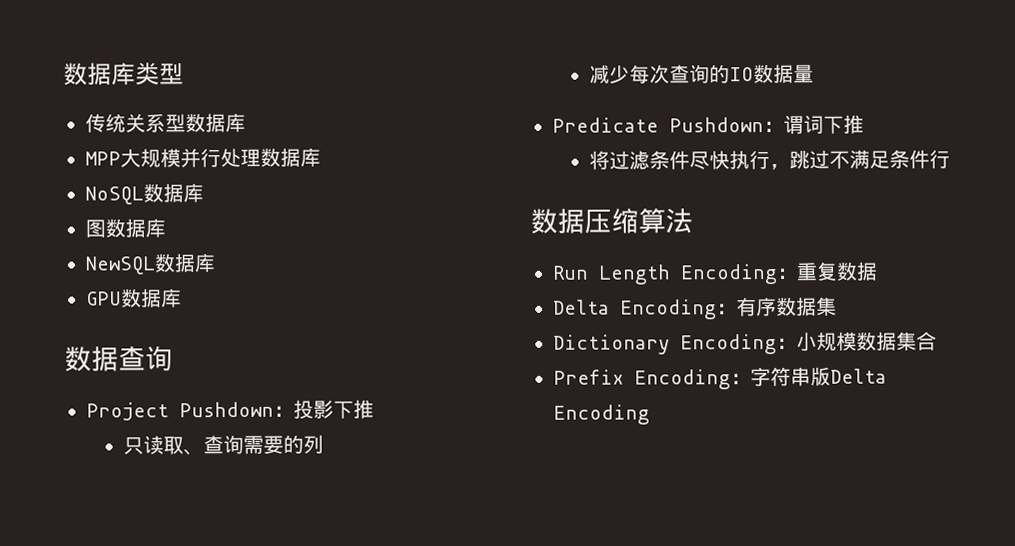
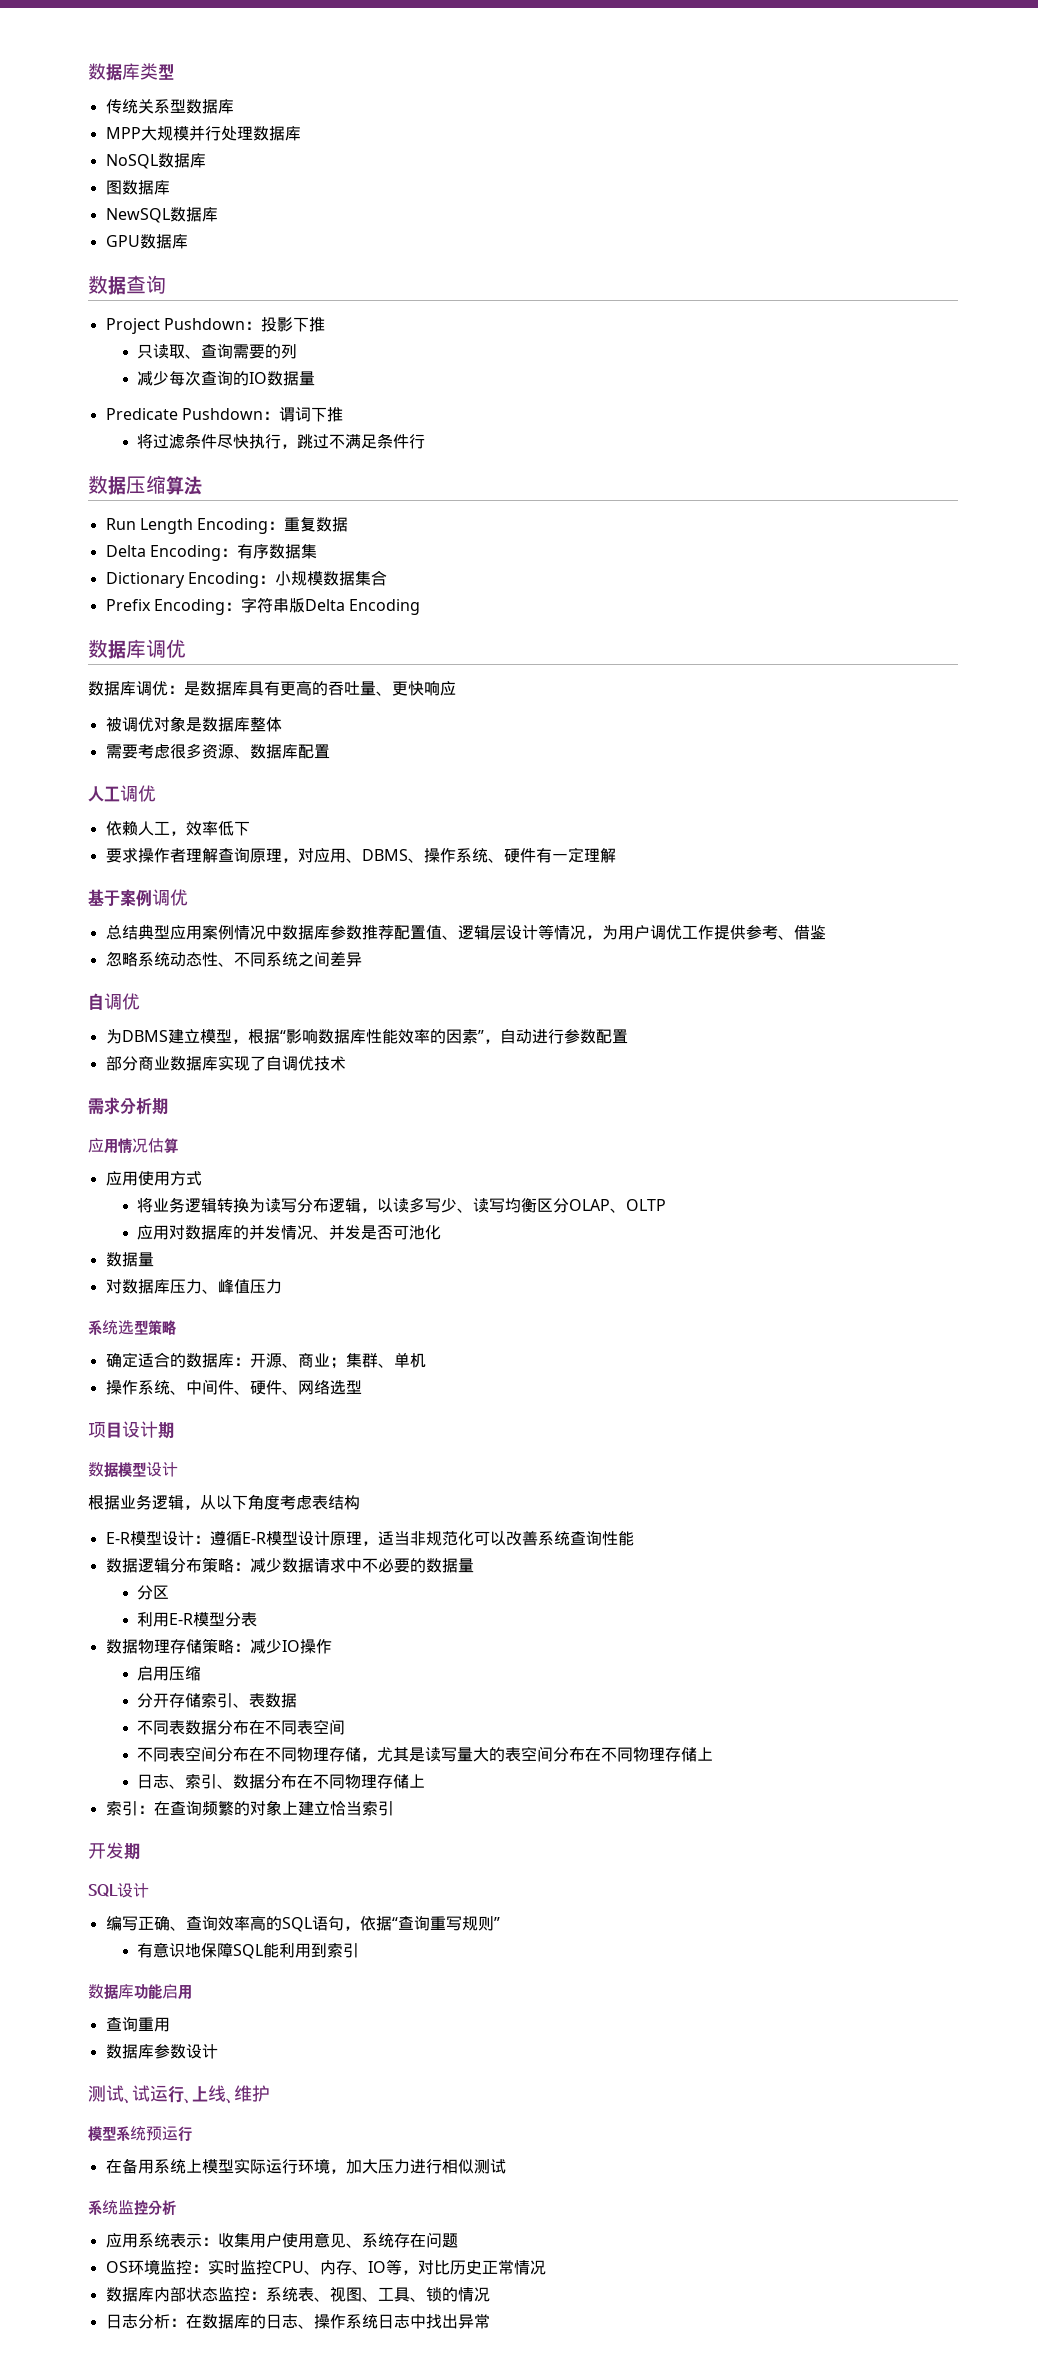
(650, 414) none -> [88,639,186,659] [88,680,456,696] [105,716,282,732] [105,743,330,759] [88,785,156,802] [105,821,250,836] [105,847,616,863] [88,889,188,907] [105,924,826,940] [105,951,362,967] [88,993,140,1010] [105,1028,628,1044] [105,1055,346,1071] [88,1097,168,1115] [88,1138,178,1153] [105,1171,202,1186] [137,1197,667,1213] [137,1224,442,1240] [105,1252,154,1267] [105,1279,282,1294] [88,1320,177,1335] [105,1352,426,1369] [105,1379,362,1395] [88,1421,174,1439] [88,1462,178,1478] [88,1494,360,1510] [105,1530,634,1546] [105,1557,474,1573] [137,1585,170,1600] [137,1612,258,1627] [105,1638,332,1654] [137,1666,202,1681] [137,1693,298,1708] [137,1719,346,1735] [137,1746,714,1762] [137,1773,426,1789] [105,1800,394,1816] [88,1842,140,1860] [88,1883,149,1898] [105,1915,500,1932] [137,1942,360,1959] [88,1984,192,2000] [105,2016,170,2032] [105,2044,218,2059] [88,2085,270,2104] [88,2126,192,2141] [105,2158,506,2174] [88,2200,176,2216] [105,2232,458,2248] [105,2259,546,2275] [105,2286,490,2302] [105,2314,490,2329] // 数据库调优 // 数据库调优：是数据库具有更高的吞吐量、更快响应 // 被调优对象是数据库整体 // 需要考虑很多资源、数据库配置 // 人工调优 // 依赖人工，效率低下 // 要求操作者理解查询原理，对应用、DBMS、操作系统、硬件有一定理解 // 基于案例调优 // 总结典型应用案例情况中数据库参数推荐配置值、逻辑层设计等情况，为用户调优工作提供参考、借鉴 // 忽略系统动态性、不同系统之间差异 // 自调优 // 为DBMS建立模型，根据“影响数据库性能效率的因素”，自动进行参数配置 // 部分商业数据库实现了自调优技术 // 需求分析期 // 应用情况估算 // 应用使用方式 // 将业务逻辑转换为读写分布逻辑，以读多写少、读写均衡区分OLAP、OLTP // 应用对数据库的并发情况、并发是否可池化 // 数据量 // 对数据库压力、峰值压力 // 系统选型策略 // 确定适合的数据库：开源、商业；集群、单机 // 操作系统、中间件、硬件、网络选型 // 项目设计期 // 数据模型设计 // 根据业务逻辑，从以下角度考虑表结构 // E-R模型设计：遵循E-R模型设计原理，适当非规范化可以改善系统查询性能 // 数据逻辑分布策略：减少数据请求中不必要的数据量 // 分区 // 利用E-R模型分表 // 数据物理存储策略：减少IO操作 // 启用压缩 // 分开存储索引、表数据 // 不同表数据分布在不同表空间 // 不同表空间分布在不同物理存储，尤其是读写量大的表空间分布在不同物理存储上 // 日志、索引、数据分布在不同物理存储上 // 索引：在查询频繁的对象上建立恰当索引 // 开发期 // SQL设计 // 编写正确、查询效率高的SQL语句，依据“查询重写规则” // 有意识地保障SQL能利用到索引 // 数据库功能启用 // 查询重用 // 数据库参数设计 // 测试、试运行、上线、维护 // 模型系统预运行 // 在备用系统上模型实际运行环境，加大压力进行相似测试 // 系统监控分析 // 应用系统表示：收集用户使用意见、系统存在问题 // OS环境监控：实时监控CPU、内存、IO等，对比历史正常情况 // 数据库内部状态监控：系统表、视图、工具、锁的情况 // 日志分析：在数据库的日志、操作系统日志中找出异常

